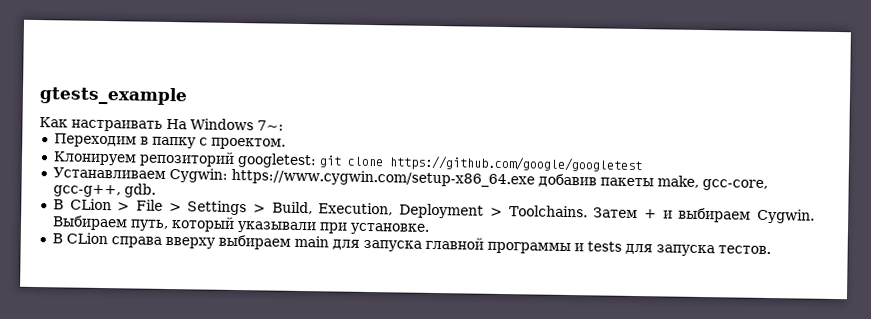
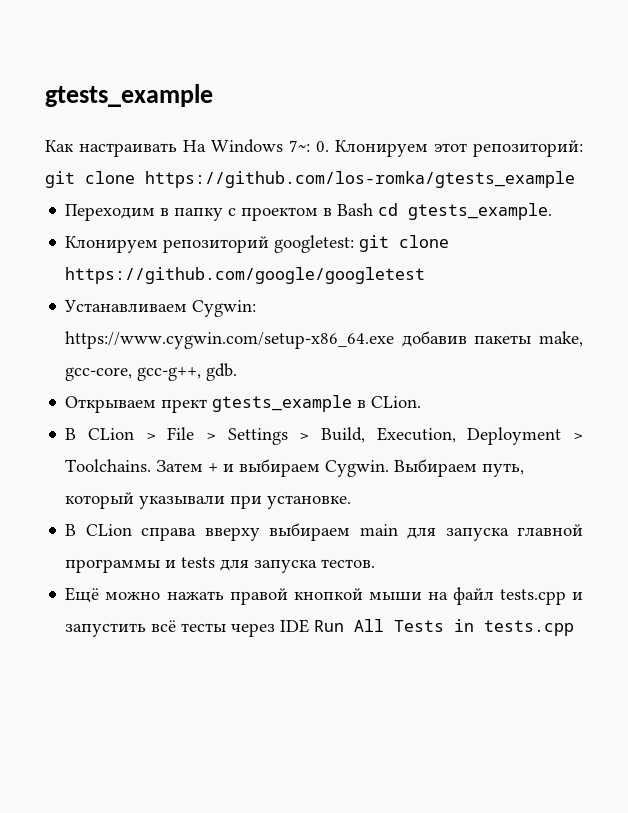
(284, 125) none -> [316,140,583,157] [45,171,575,188] 0. Клонируем этот репозиторий: git clone https://github.com/los-romka/gtests_example
[210,137,286,150] проектом. -> [241,203,553,221] проектом в Bash cd gtests_example.
(156, 190) none -> [65,395,422,413] // Открываем прект gtests_example в CLion.
(771, 250) none -> [65,587,583,605] [65,619,575,637] // Ещё можно нажать правой кнопкой мыши на файл tests.cpp и запустить всё тесты через IDE Run All Tests in tests.cpp

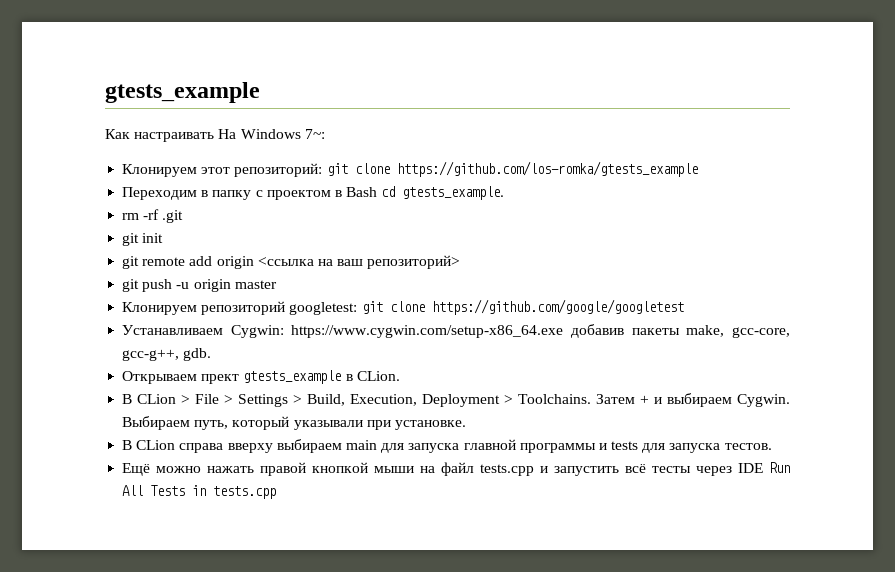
[316,141,329,152] 0. -> (325, 134) //
(553, 211) none -> [122,209,184,223] [122,233,164,246] [122,255,461,269] [122,279,277,292] // rm -rf .git // git init // git remote add origin <ссылка на ваш репозиторий> // git push -u origin master

